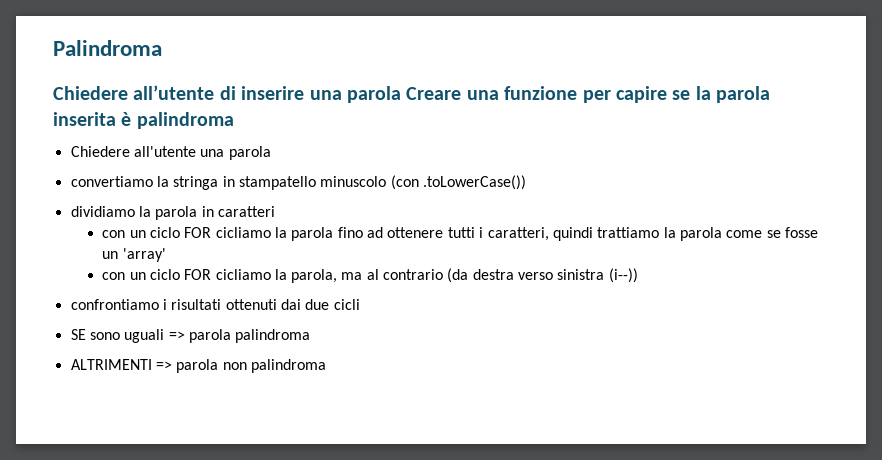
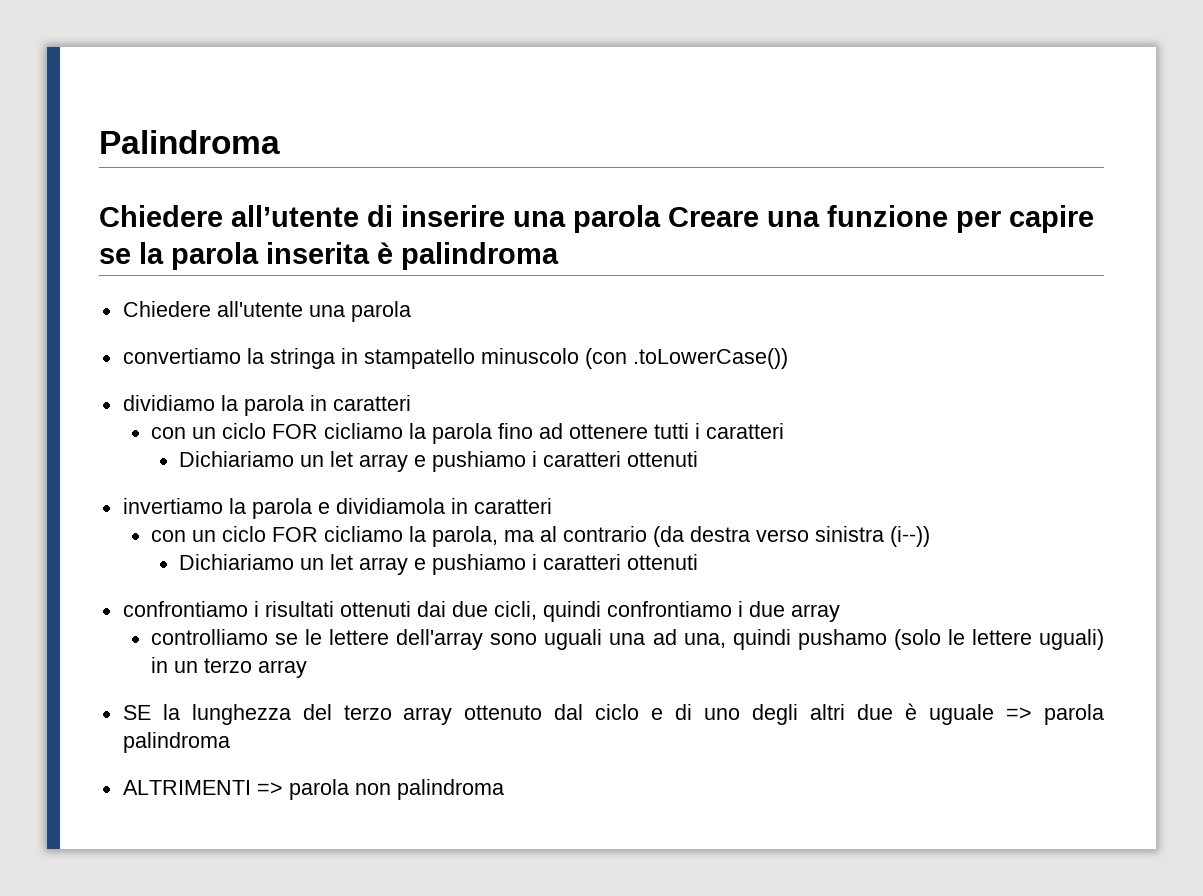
[487,227,818,241] [102,248,166,262] caratteri, quindi trattiamo la parola come se fosse un 'array' -> [706,423,785,439] [179,451,699,472] [122,498,552,519] caratteri // Dichiariamo un let array e pushiamo i caratteri ottenuti // invertiamo la parola e dividiamola in caratteri
(638, 275) none -> [179,554,699,575] // Dichiariamo un let array e pushiamo i caratteri ottenuti
[333,299,360,310] [70,329,165,343] cicli // SE sono uguali -> [493,601,840,622] [151,629,1104,650] [151,657,308,678] [122,703,995,725] cicli, quindi confrontiamo i due array // controlliamo se le lettere dell'array sono uguali una ad una, quindi pushamo (solo le lettere uguali) in un terzo array // SE la lunghezza del terzo array ottenuto dal ciclo e di uno degli altri due è uguale

